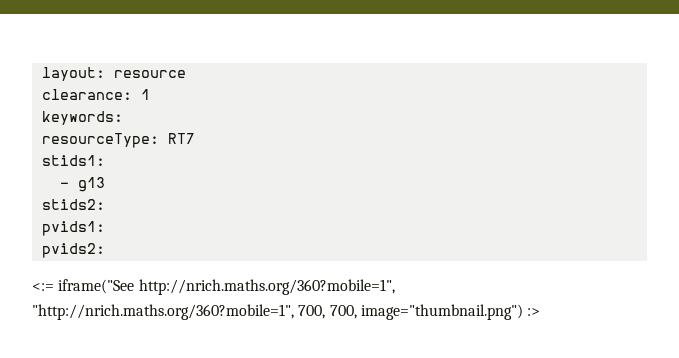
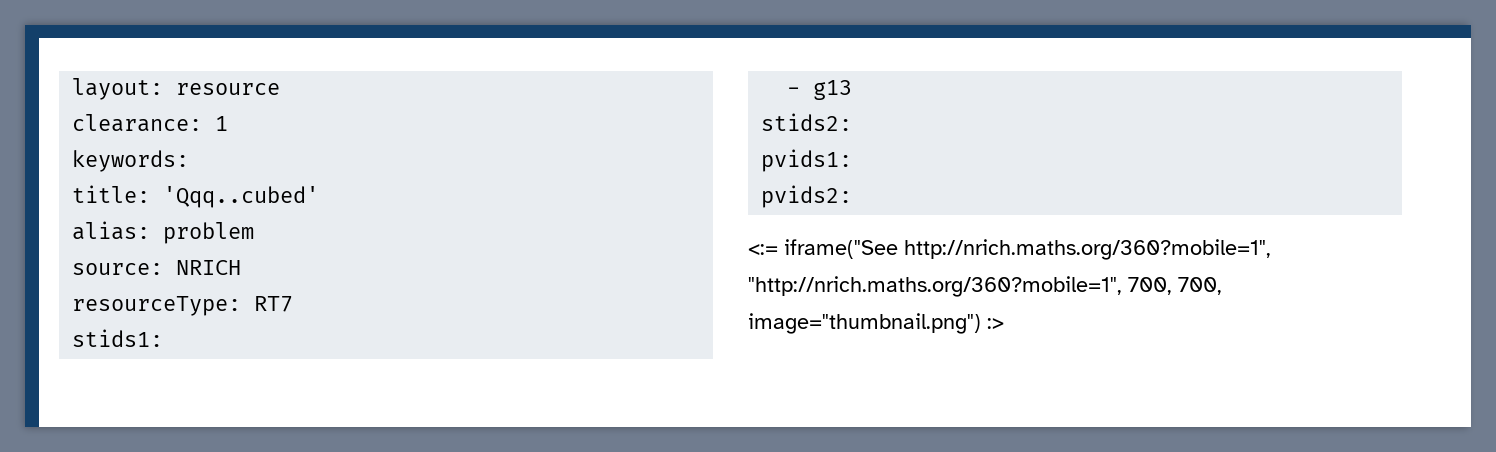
(123, 118) none -> [72,185,320,208] [72,221,255,244] [72,260,242,275] // title: 'Qqq..cubed' // alias: problem // source: NRICH

